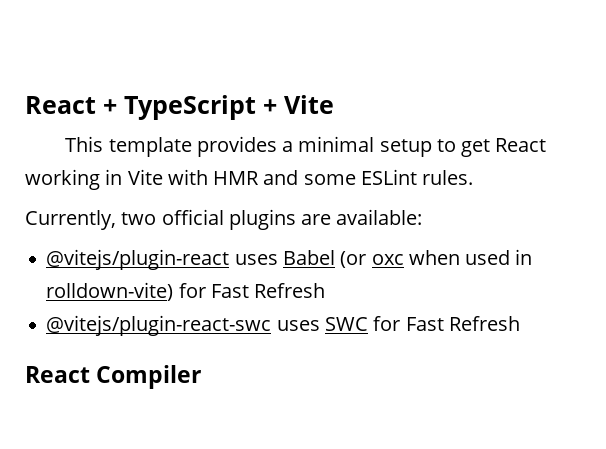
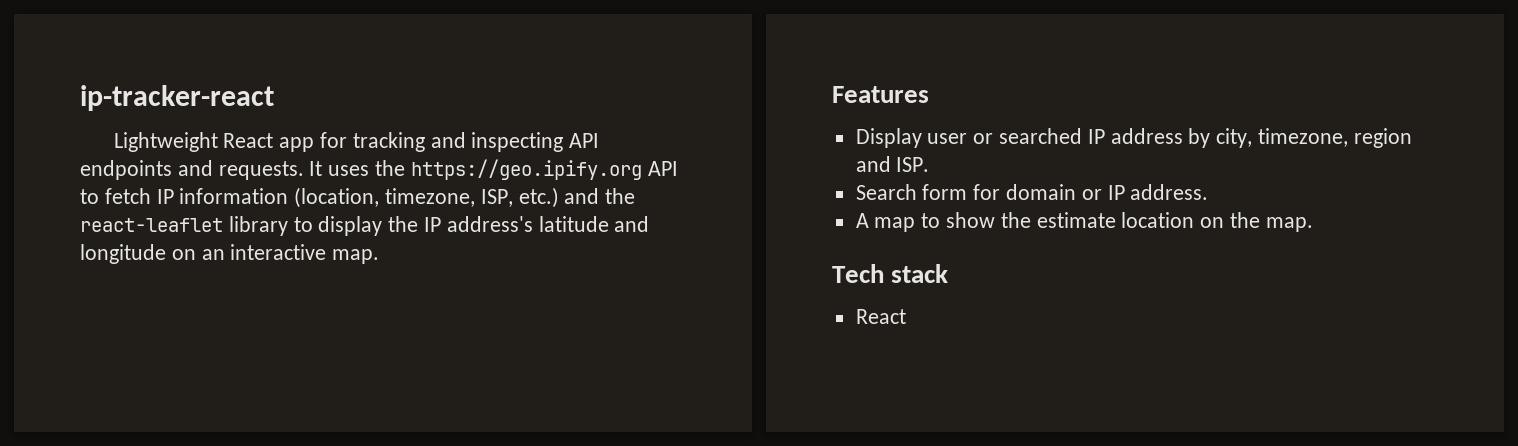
[25,95,334,120] [65,136,547,157] [25,169,474,190] [25,209,423,230] [46,249,533,270] [46,282,326,301] [46,315,520,336] [25,365,202,389] React + TypeScript + Vite // This template provides a minimal setup to get React working in Vite with HMR and some ESLint rules. // Currently, two official plugins are available: // @vitejs/plugin-react uses Babel (or oxc when used in rolldown-vite) for Fast Refresh // @vitejs/plugin-react-swc uses SWC for Fast Refresh // React Compiler -> [80,85,274,111] [113,132,600,152] [80,159,678,180] [80,187,636,208] [80,216,650,236] [80,244,380,264] [832,86,929,103] [855,128,1412,148] [855,156,930,172] [855,184,1209,200] [855,212,1313,232] [832,264,949,283] [855,309,906,324] ip-tracker-react // Lightweight React app for tracking and inspecting API endpoints and requests. It uses the https://geo.ipify.org API to fetch IP information (location, timezone, ISP, etc.) and the react-leaflet library to display the IP address's latitude and longitude on an interactive map. // Features // Display user or searched IP address by city, timezone, region and ISP. // Search form for domain or IP address. // A map to show the estimate location on the map. // Tech stack // React

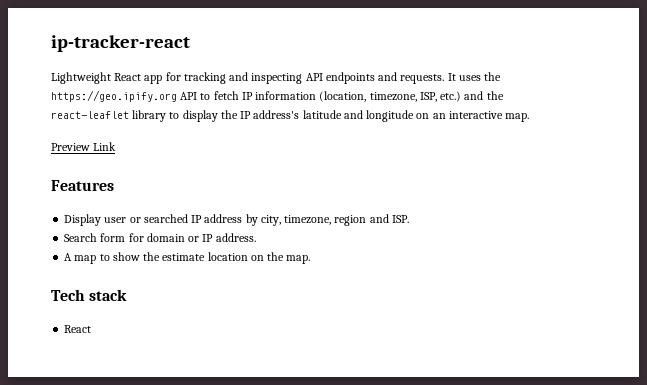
(380, 256) none -> [51,142,117,151] // Preview Link

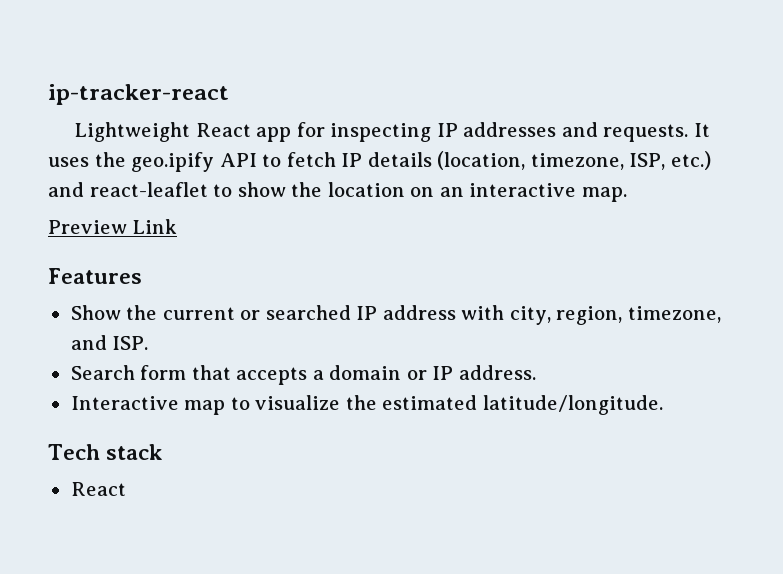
[183,72,375,84] tracking and inspecting API endpoints -> [330,122,557,142] inspecting IP addresses
[51,90,177,102] https://geo.ipify.org -> [131,152,215,172] geo.ipify
[255,91,317,100] information -> [367,152,432,167] details
[486,91,504,100] [51,110,415,122] the react-leaflet library to display the IP address's latitude and longitude -> [89,182,405,197] react-leaflet to show the location
[64,214,127,226] Display user -> [70,305,235,320] Show the current
[245,214,367,226] by city, timezone, region -> [461,305,721,325] with city, region, timezone,
[128,233,144,242] for -> [191,365,324,385] that accepts a
[64,253,73,261] A -> [70,396,179,410] Interactive
[112,252,311,264] show the estimate location on the map. -> [255,395,663,415] visualize the estimated latitude/longitude.

